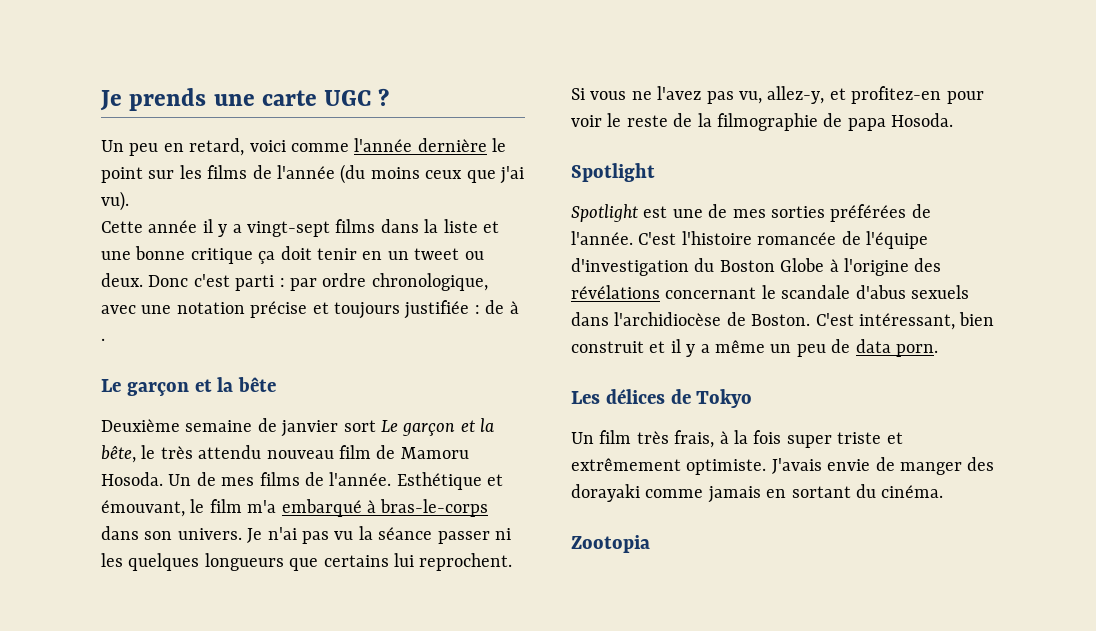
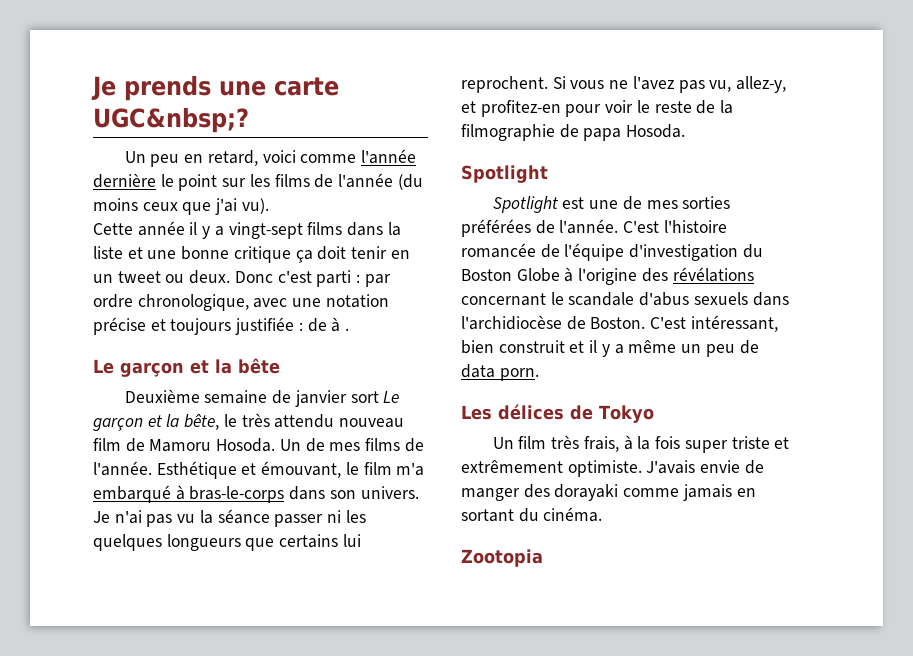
[324,88,390,106] UGC ? -> [93,108,249,133] UGC&nbsp;?

